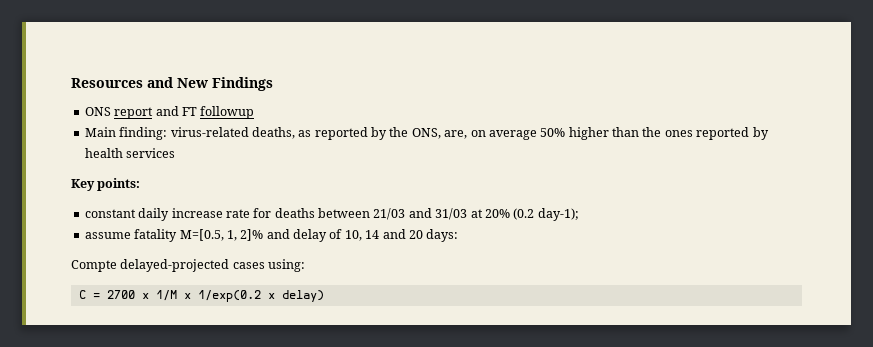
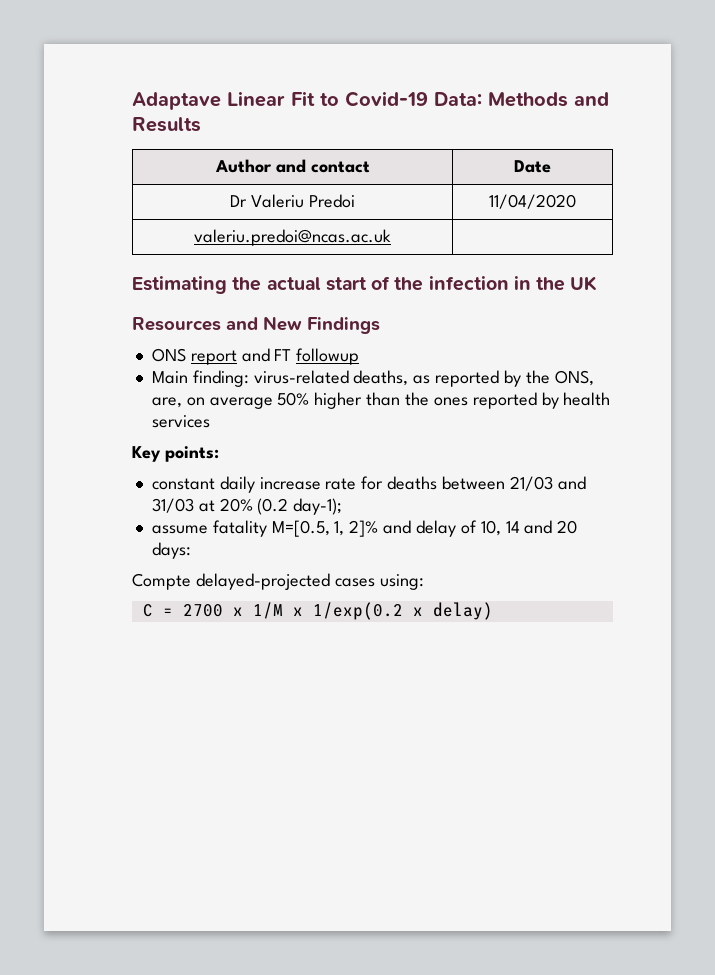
(71, 83) none -> [132,91,609,110] [132,117,201,132] [214,159,370,173] [514,160,551,173] [230,194,355,208] [489,194,576,209] [194,229,391,246] [132,276,598,294] Adaptave Linear Fit to Covid-19 Data: Methods and Results // Author and contact | Date // Dr Valeriu Predoi | 11/04/2020 // valeriu.predoi@ncas.ac.uk | // Estimating the actual start of the infection in the UK //

